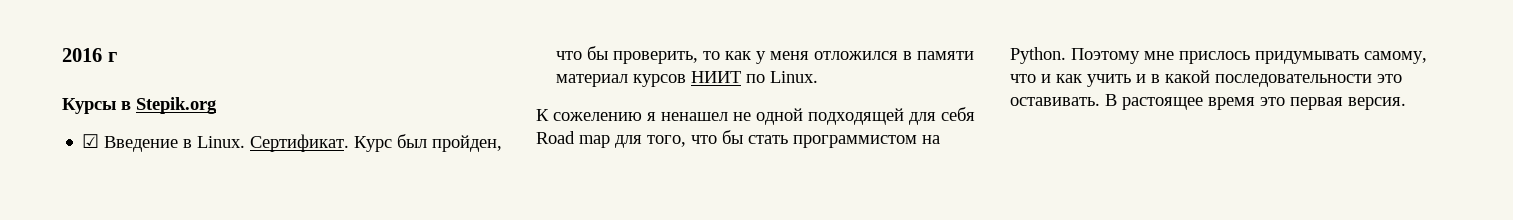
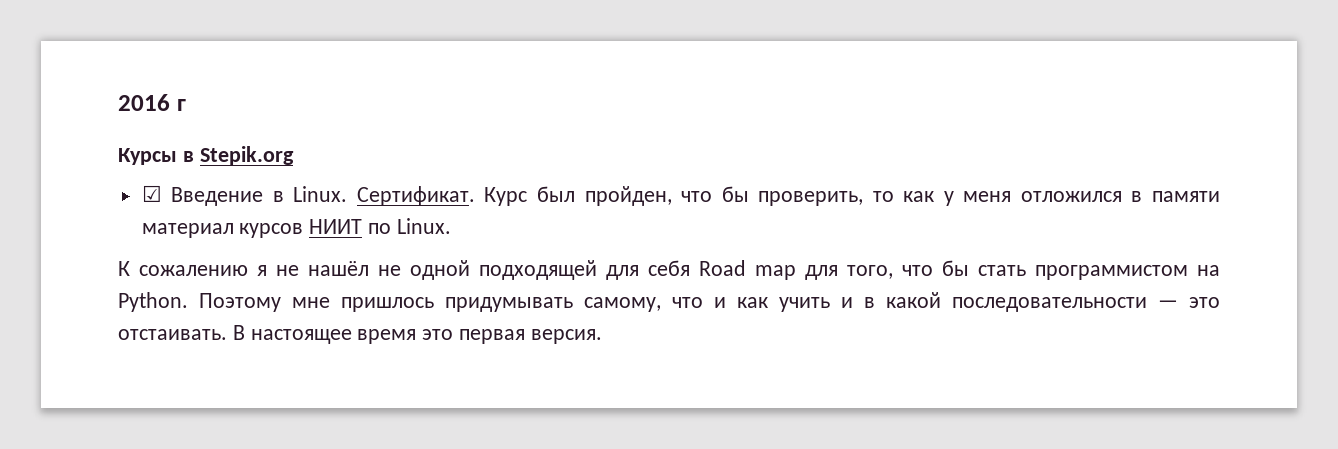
[553,112,728,121] сожелению я ненашел -> [139,261,369,276] сожалению я не нашёл
[1179,51,1250,64] прислось -> [341,297,434,312] пришлось
[1377,74,1402,83] [1010,94,1203,110] это оставивать. В растоящее -> [1158,297,1220,308] [118,325,352,344] — это отстаивать. В настоящее

